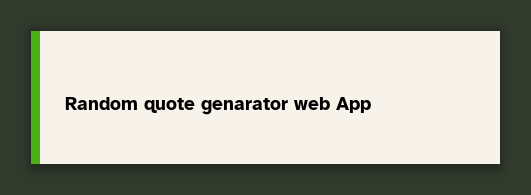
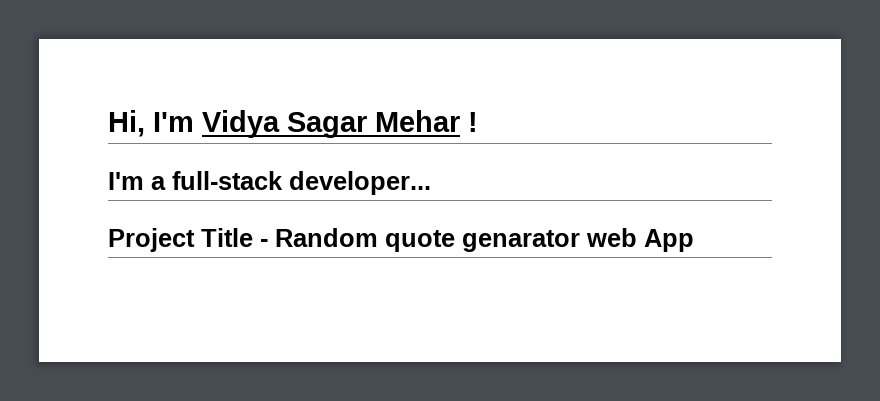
(65, 103) none -> [108,110,478,138] [108,171,431,195] [108,228,268,252] Hi, I'm Vidya Sagar Mehar ! // I'm a full-stack developer... // Project Title -

